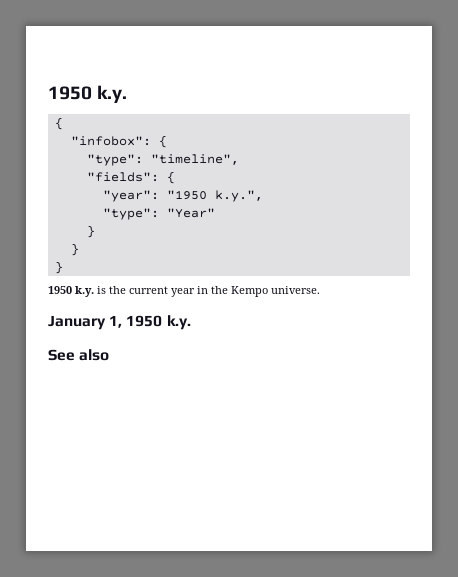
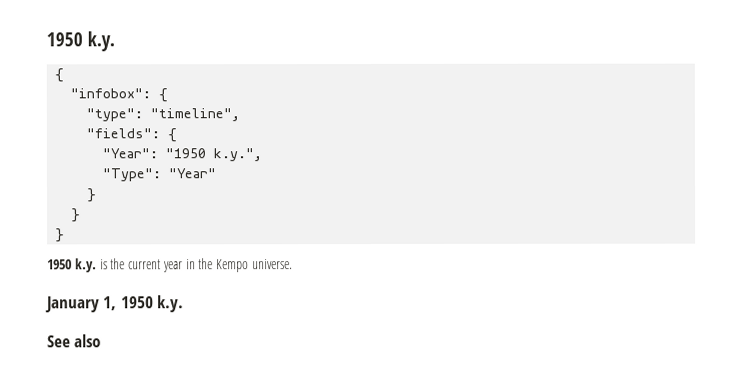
[102,190,159,202] "year": -> [102,148,159,159] "Year":
[102,208,159,220] "type": -> [102,168,162,182] "Type":

